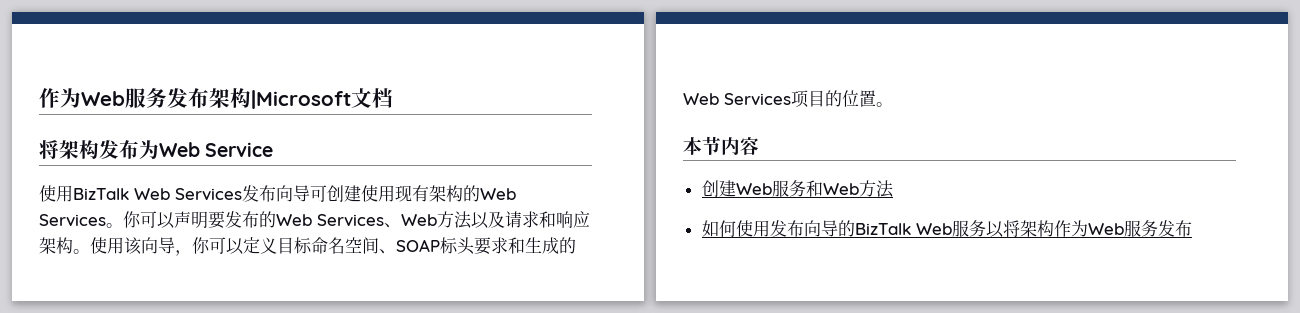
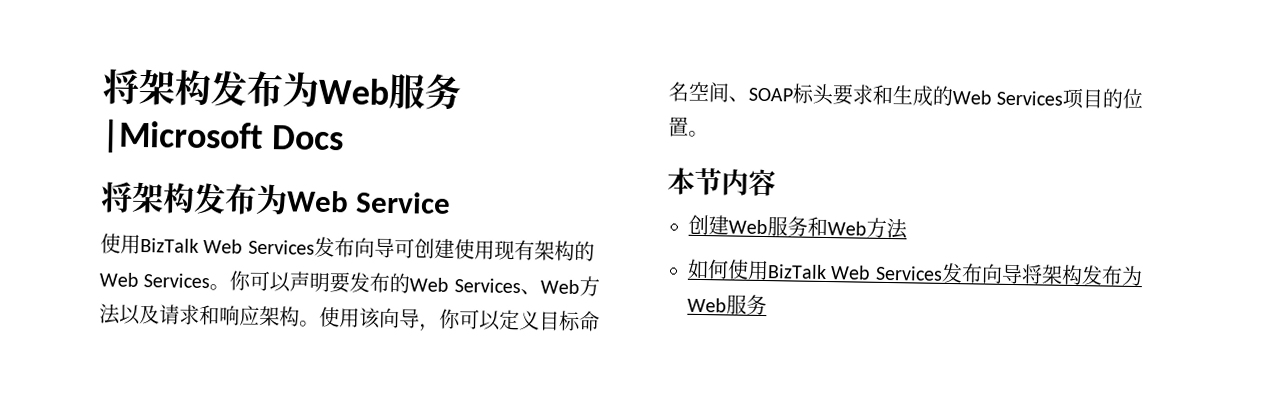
[39,88,393,109] 作为Web服务发布架构|Microsoft文档 -> [102,68,462,111] [101,119,344,155] 将架构发布为Web服务|Microsoft Docs
[769,220,1192,238] 发布向导的BizTalk Web服务以将架构作为Web服务发布 -> [767,262,1143,287] [687,294,767,316] BizTalk Web Services发布向导将架构发布为Web服务

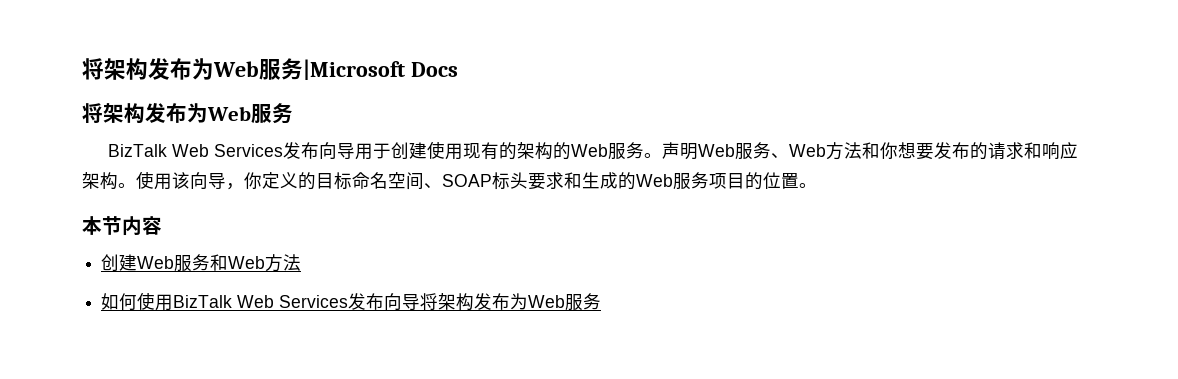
[355,191,452,214] [100,233,415,259] Service // 使用BizTalk Web Services发布向导可 -> [251,103,293,124] [108,142,392,160] 服务 // BizTalk Web Services发布向导用于
(535, 250) none -> [499,142,518,160] 的
[143,270,600,297] [99,303,160,326] Services。你可以声明要发布的Web Services、Web方法以及 -> [608,142,989,160] 服务。声明Web服务、Web方法和你想要发布的
[459,309,540,331] 可以定义 -> [262,172,316,190] 定义的
[996,90,1064,106] Services -> [673,172,709,190] 服务

